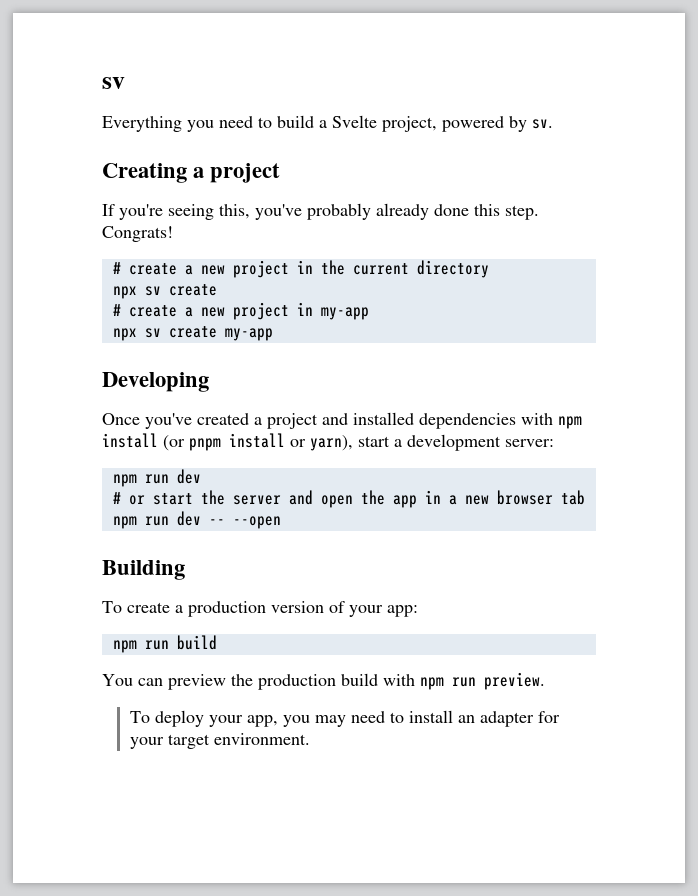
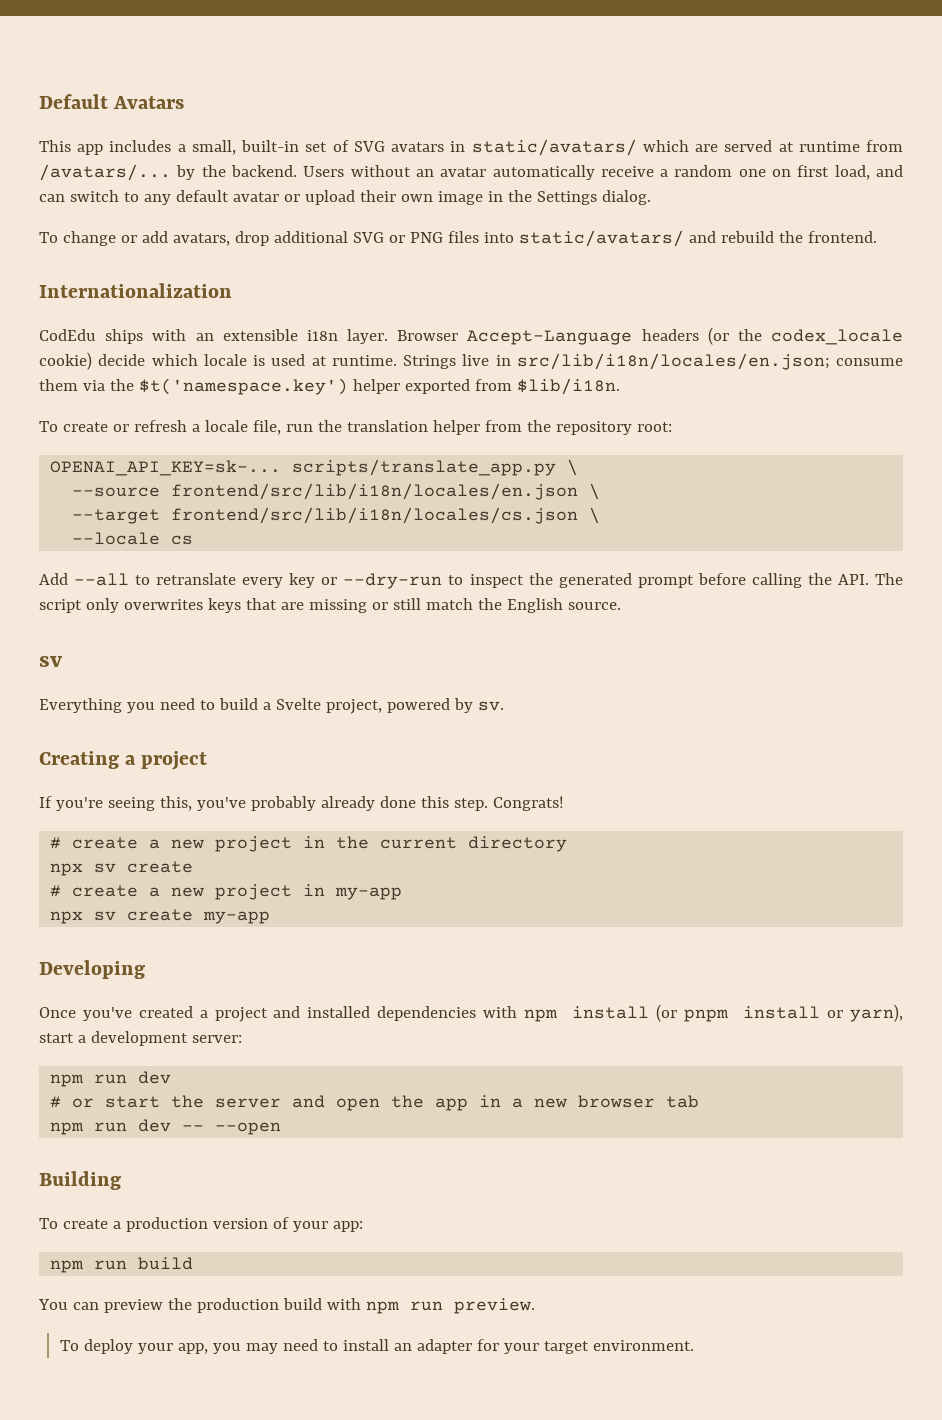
(102, 83) none -> [39,94,185,109] [39,139,904,156] [39,164,903,181] [39,190,651,205] [39,230,877,247] [39,283,232,298] [39,327,903,345] [39,352,903,370] [39,378,620,395] [39,420,672,435] [50,459,579,476] [72,483,601,500] [72,507,601,524] [72,532,194,545] [39,573,903,589] [39,598,621,613] Default Avatars // This app includes a small, built-in set of SVG avatars in static/avatars/ which are served at runtime from /avatars/... by the backend. Users without an avatar automatically receive a random one on first load, and can switch to any default avatar or upload their own image in the Settings dialog. // To change or add avatars, drop additional SVG or PNG files into static/avatars/ and rebuild the frontend. // Internationalization // CodEdu ships with an extensible i18n layer. Browser Accept-Language headers (or the codex_locale cookie) decide which locale is used at runtime. Strings live in src/lib/i18n/locales/en.json; consume them via the $t('namespace.key') helper exported from $lib/i18n. // To create or refresh a locale file, run the translation helper from the repository root: // OPENAI_API_KEY=sk-... scripts/translate_app.py \ // --source frontend/src/lib/i18n/locales/en.json \ // --target frontend/src/lib/i18n/locales/cs.json \ // --locale cs // Add --all to retranslate every key or --dry-run to inspect the generated prompt before calling the API. The script only overwrites keys that are missing or still match the English source. //

